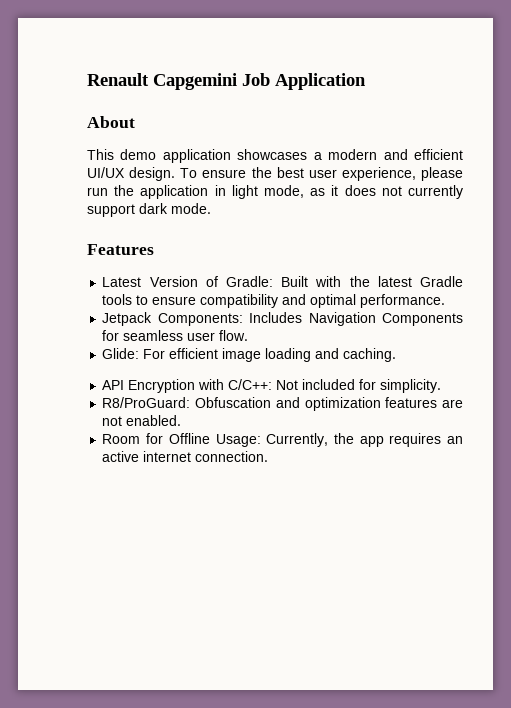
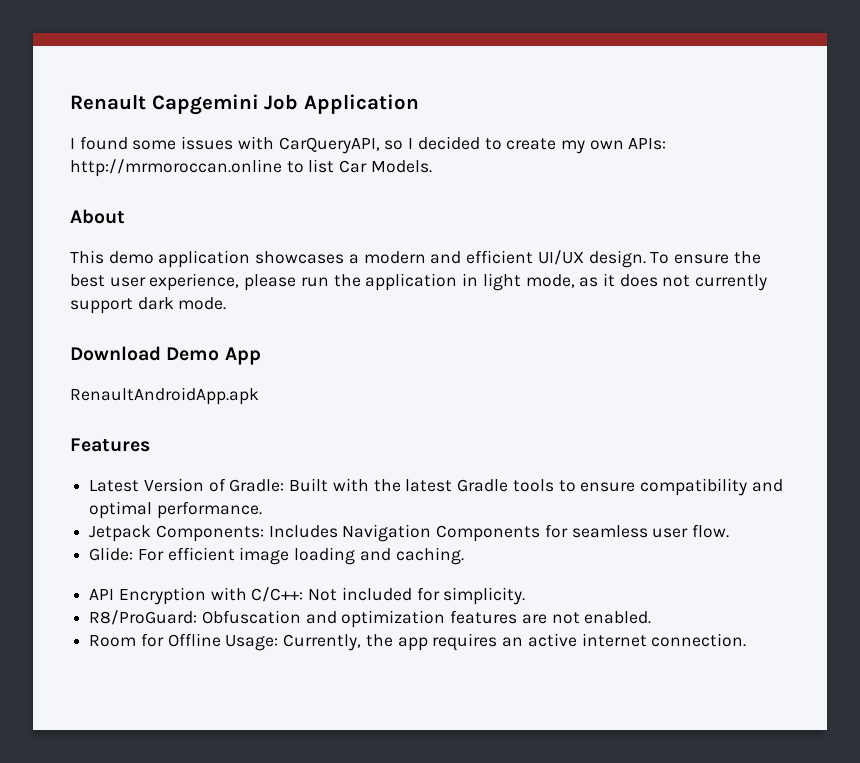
(366, 81) none -> [70,136,667,154] [70,159,432,177] // I found some issues with CarQueryAPI, so I decided to create my own APIs: http://mrmoroccan.online to list Car Models.
(211, 208) none -> [70,346,261,365] [70,387,259,405] // Download Demo App // RenaultAndroidApp.apk

